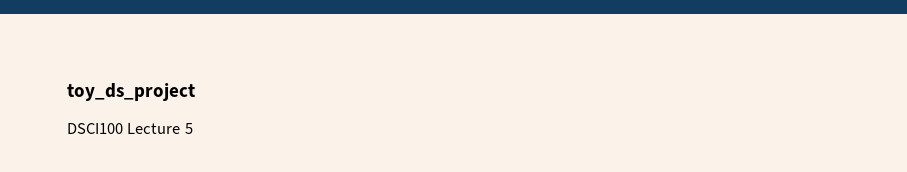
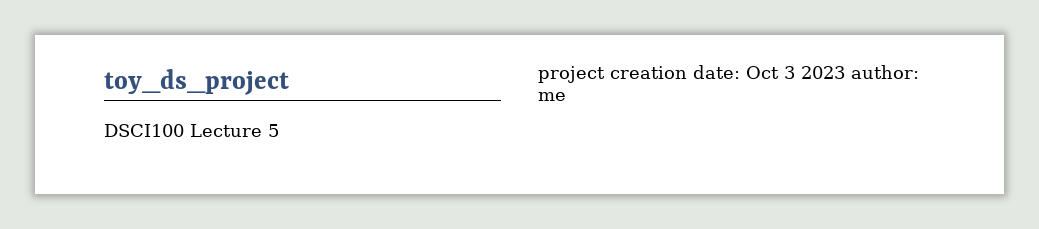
(193, 128) none -> [538,65,919,83] [538,92,566,101] // project creation date: Oct 3 2023 author: me

